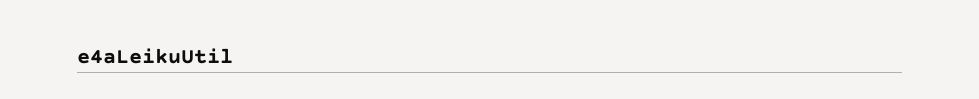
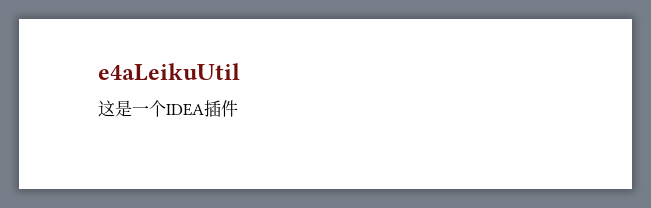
(233, 56) none -> [98,100,238,117] // 这是一个IDEA插件

